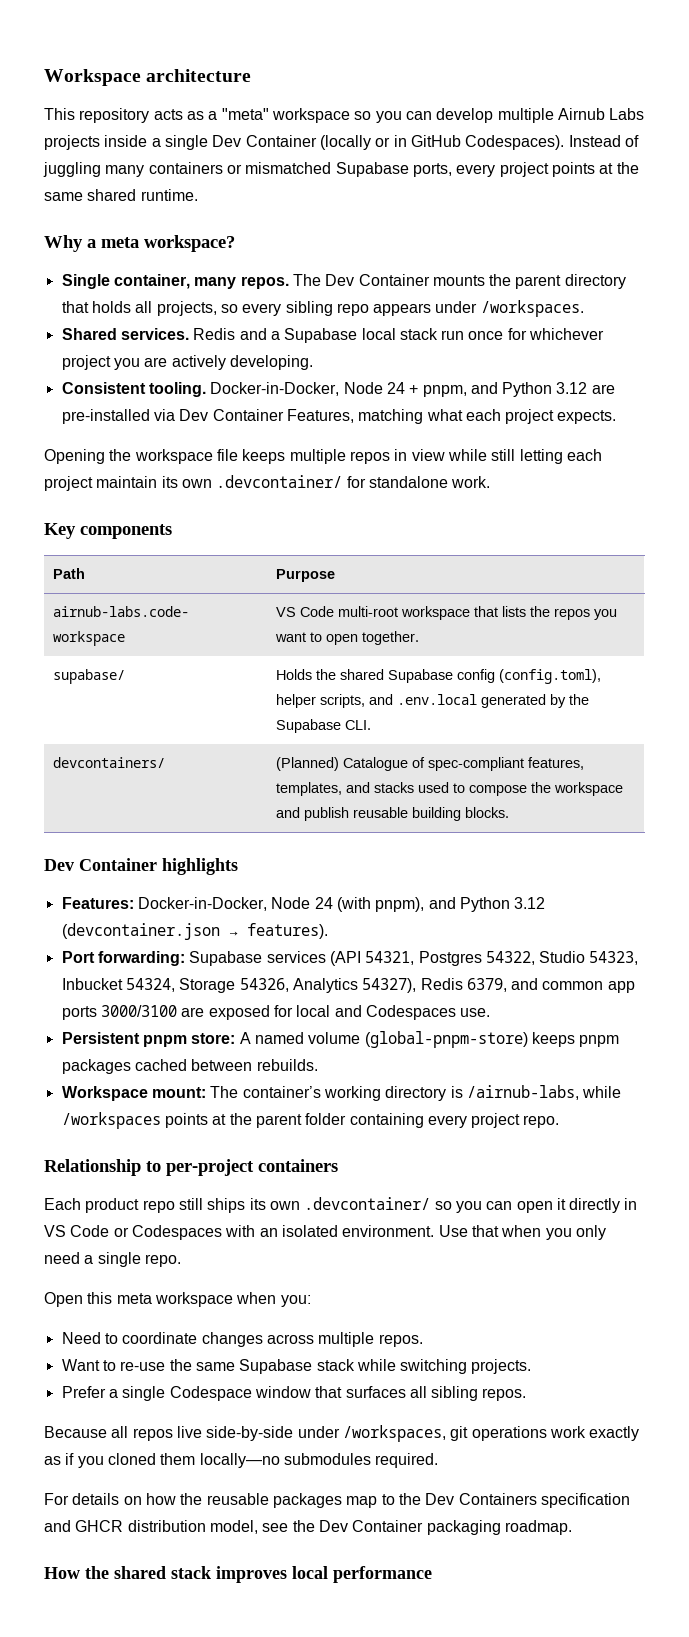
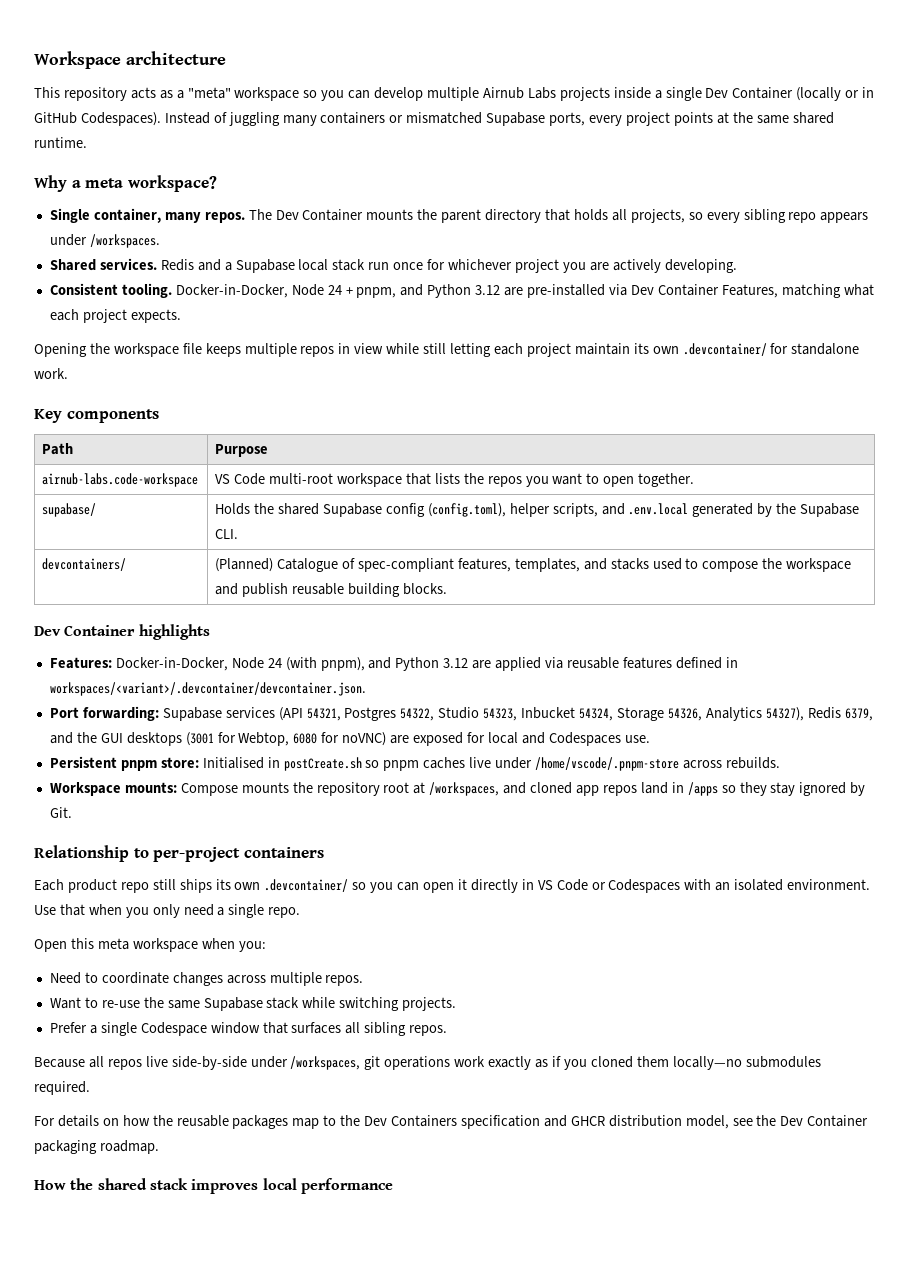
[61,923,328,940] (devcontainer.json → features). -> [472,657,738,671] [49,682,366,696] are applied via reusable features defined in workspaces/<variant>/.devcontainer/devcontainer.json.
[542,981,635,993] [61,1005,177,1020] common app ports 3000/3100 -> [76,732,387,746] the GUI desktops (3001 for Webtop, 6080 for noVNC)
[239,1031,620,1048] [61,1059,318,1074] [61,1085,622,1101] [61,1112,560,1129] A named volume (global-pnpm-store) keeps pnpm packages cached between rebuilds. // Workspace mount: The container’s working directory is /airnub-labs, while /workspaces points at the parent folder containing every project repo. -> [202,757,780,771] [49,782,866,796] [49,807,72,818] Initialised in postCreate.sh so pnpm caches live under /home/vscode/.pnpm-store across rebuilds. // Workspace mounts: Compose mounts the repository root at /workspaces, and cloned app repos land in /apps so they stay ignored by Git.

